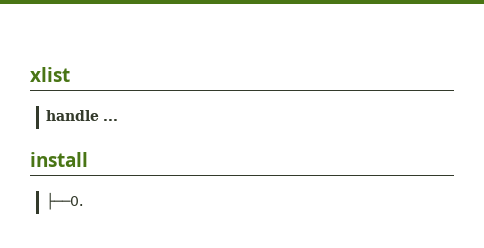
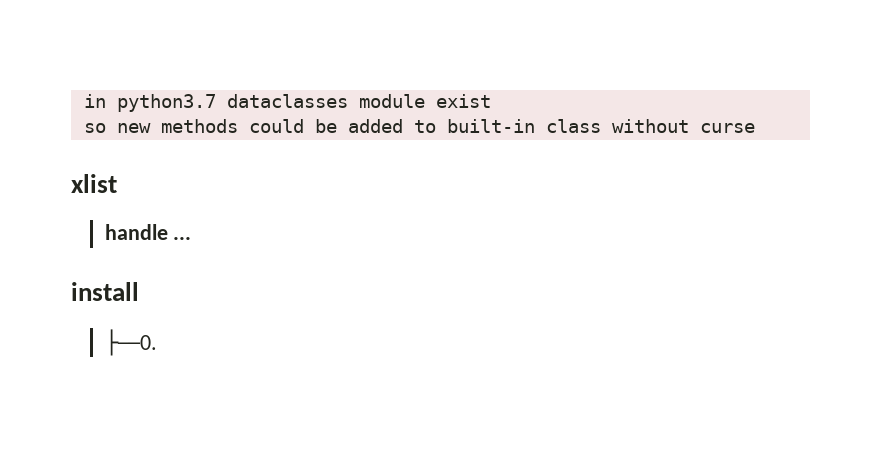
(30, 74) none -> [83,94,491,112] [83,119,755,133] in python3.7 dataclasses module exist // so new methods could be added to built-in class without curse //

